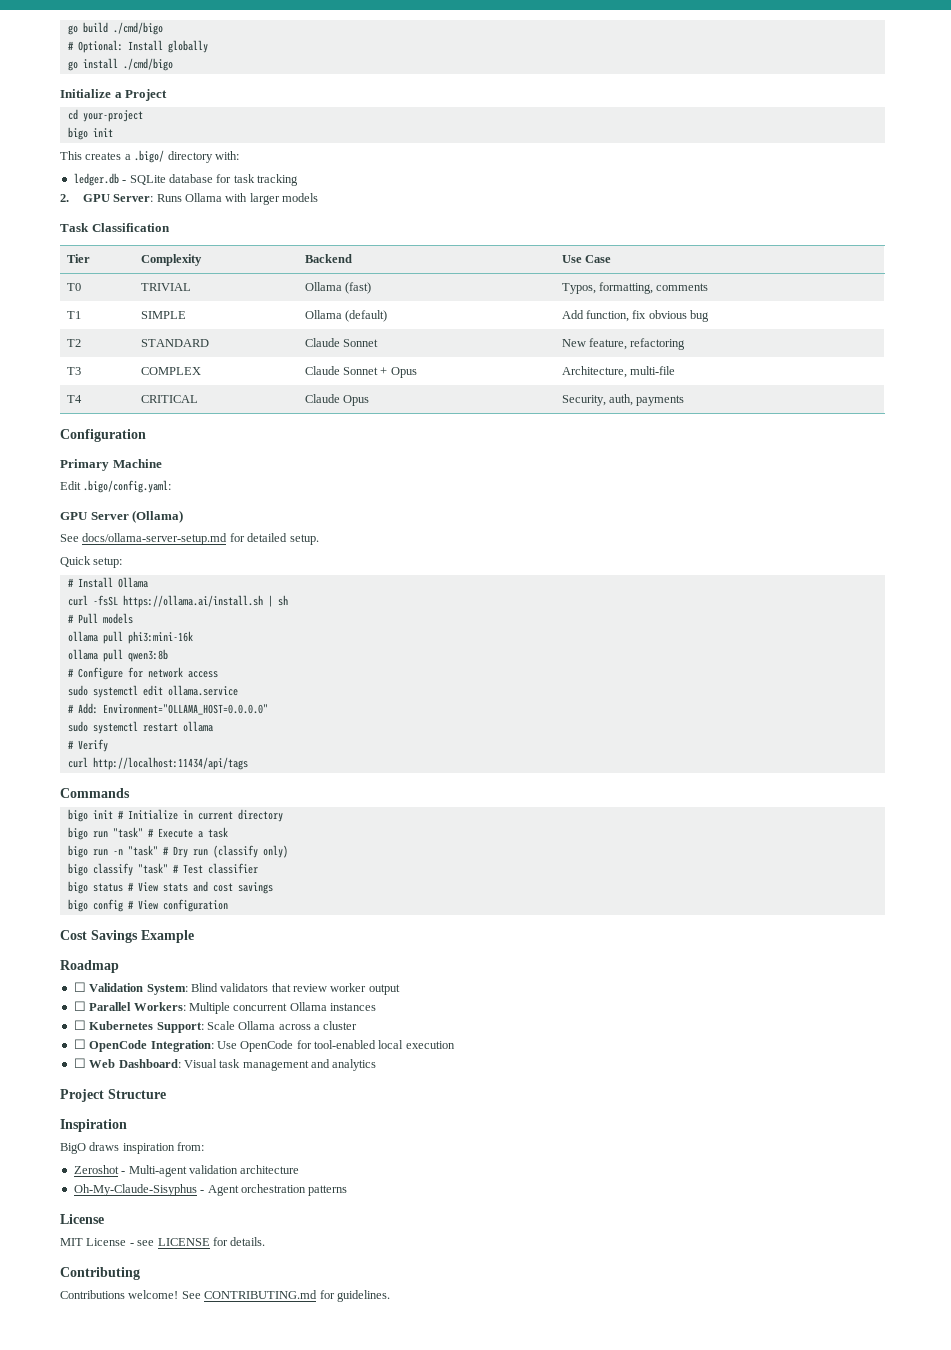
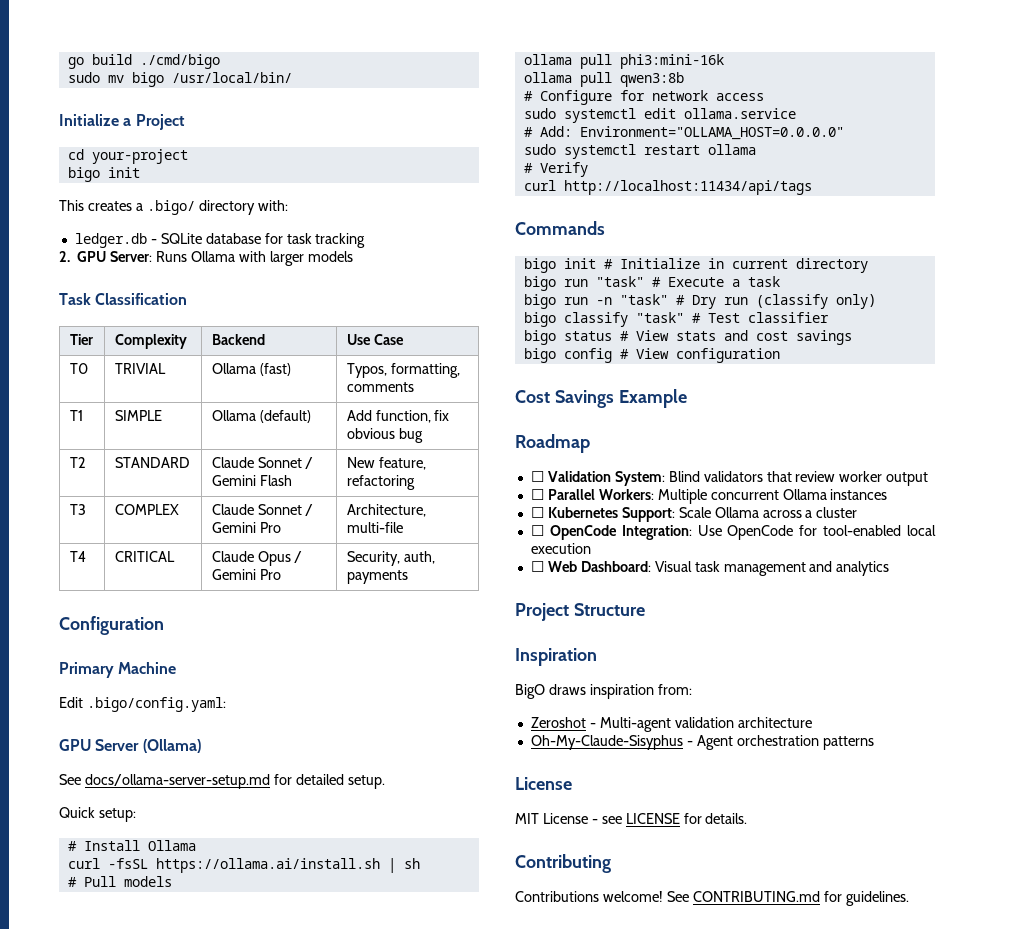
[67,40,208,53] [67,58,173,71] # Optional: Install globally // go install ./cmd/bigo -> [67,72,292,87] sudo mv bigo /usr/local/bin/
(379, 343) none -> [305,457,314,469] [211,475,292,486] / Gemini Flash
[380,367,417,378] + Opus -> [305,504,314,516] [211,522,281,533] / Gemini Pro
(370, 400) none -> [294,551,303,563] [211,569,281,580] / Gemini Pro

